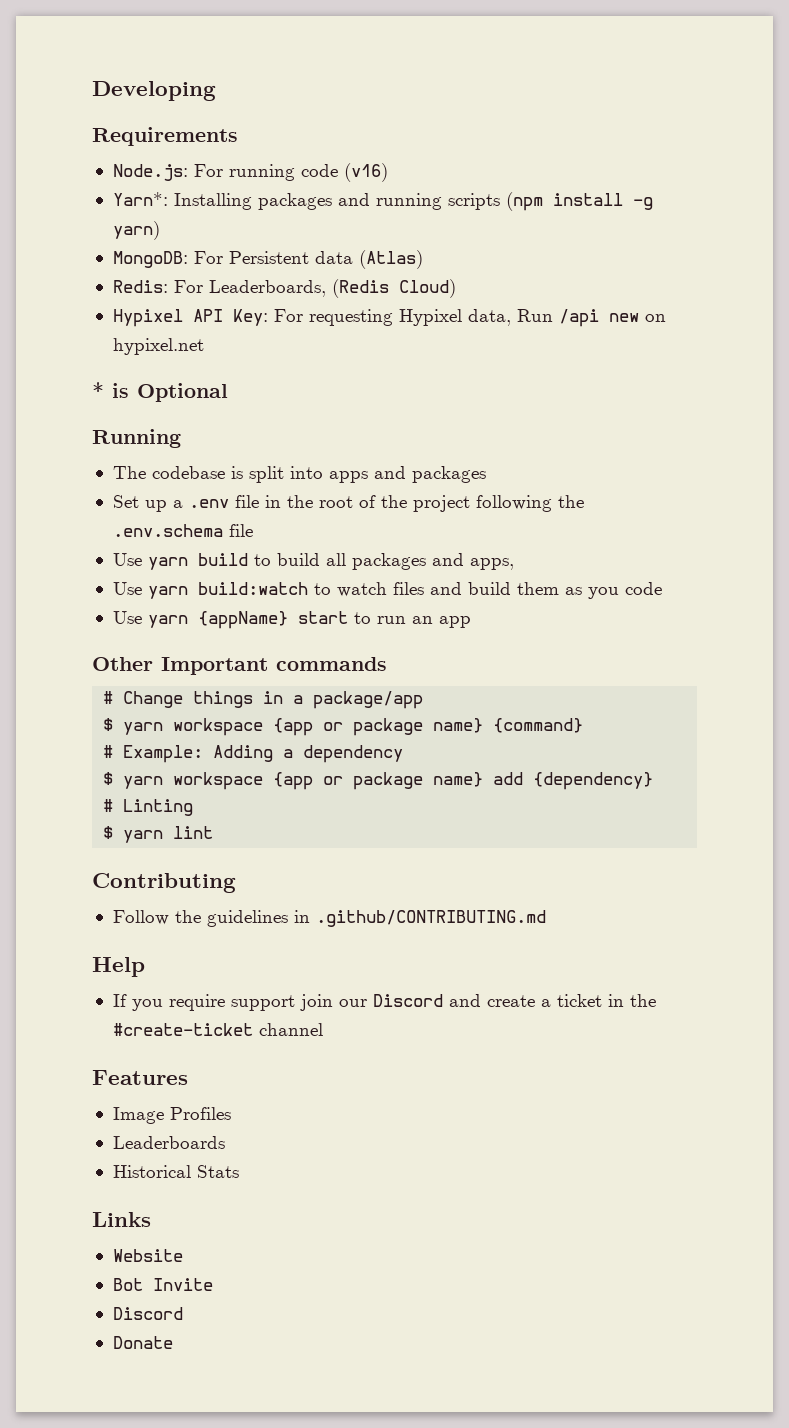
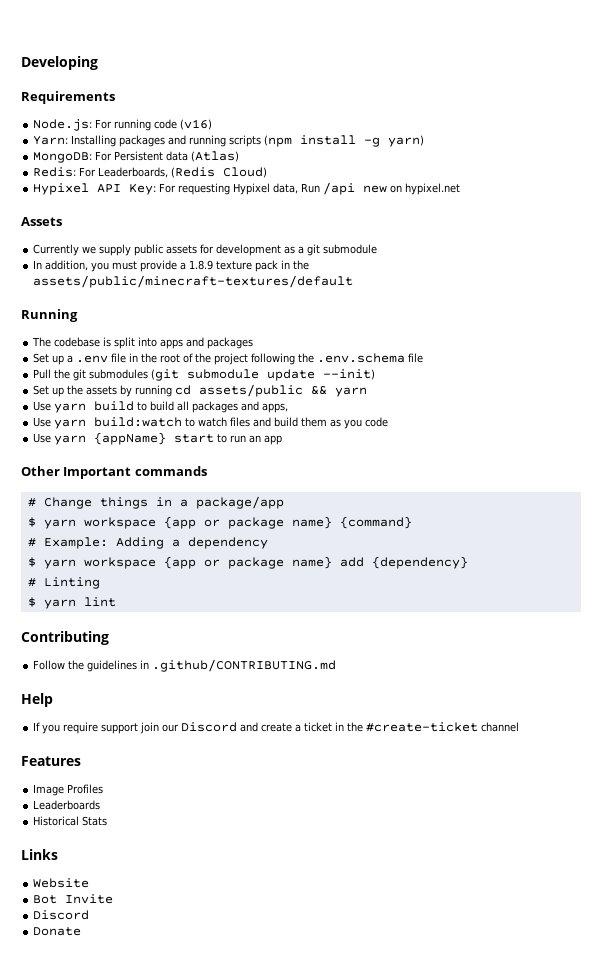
[112,192,168,206] Yarn*: -> [33,136,69,145] Yarn:
[92,382,228,402] * is Optional -> [21,217,62,226] [33,244,378,256] [33,260,310,272] [33,275,354,288] Assets // Currently we supply public assets for development as a git submodule // In addition, you must provide a 1.8.9 texture pack in the assets/public/minecraft-textures/default
(253, 530) none -> [33,369,376,381] [33,384,368,397] // Pull the git submodules (git submodule update --init) // Set up the assets by running cd assets/public && yarn

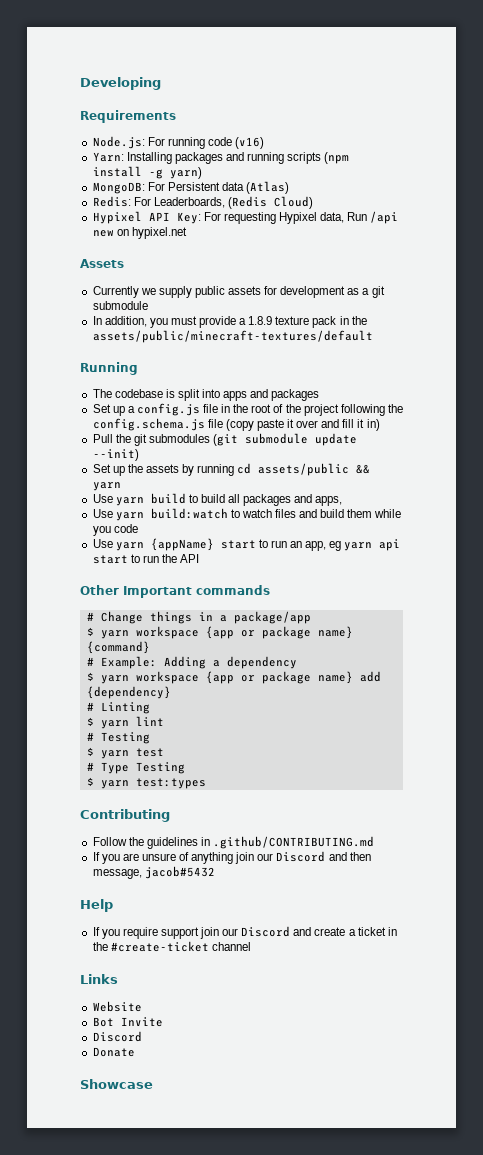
[76,355,109,363] .env -> [136,403,200,416] config.js
[317,353,424,363] .env.schema file -> [92,418,380,431] config.schema.js file (copy paste it over and fill it in)
[330,419,342,427] as -> [374,509,402,518] while
[264,435,283,445] app -> [305,539,401,551] [92,554,200,564] app, eg yarn api start to run the API
(116, 602) none -> [86,732,150,744] [86,747,164,759] [86,762,185,774] [86,777,206,789] // # Testing // $ yarn test // # Type Testing // $ yarn test:types
(337, 665) none -> [92,851,371,864] [92,866,215,879] // If you are unsure of anything join our Discord and then message, jacob#5432
[21,756,81,766] [33,784,104,796] [33,800,101,810] [33,816,108,826] // Features // Image Profiles // Leaderboards // Historical Stats -> (251, 946) none
(82, 931) none -> [80,1079,153,1089] // Showcase

